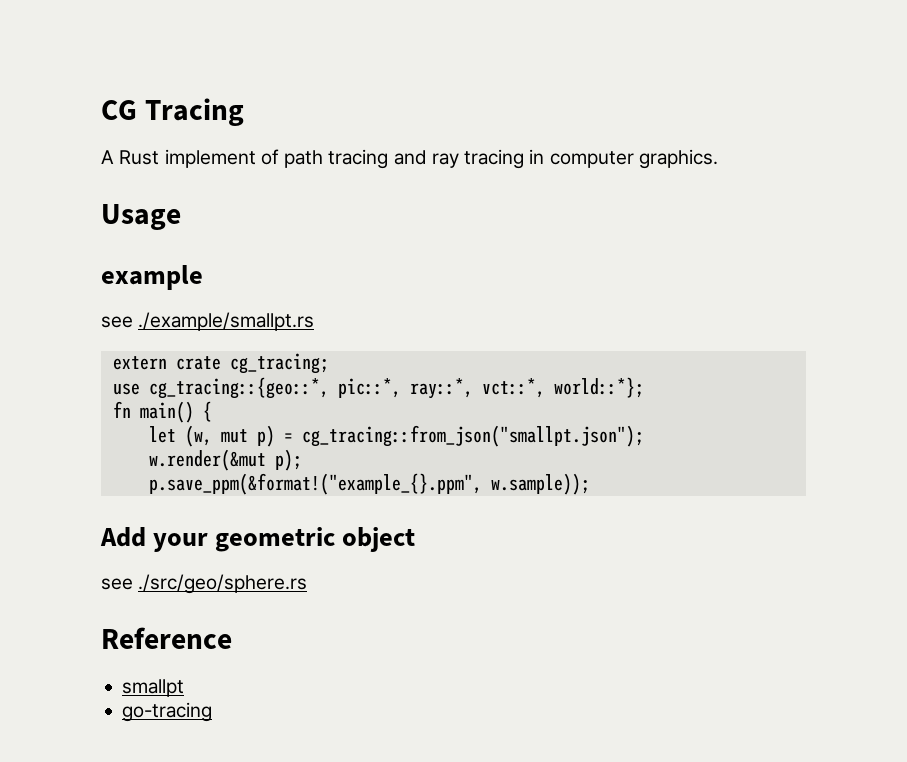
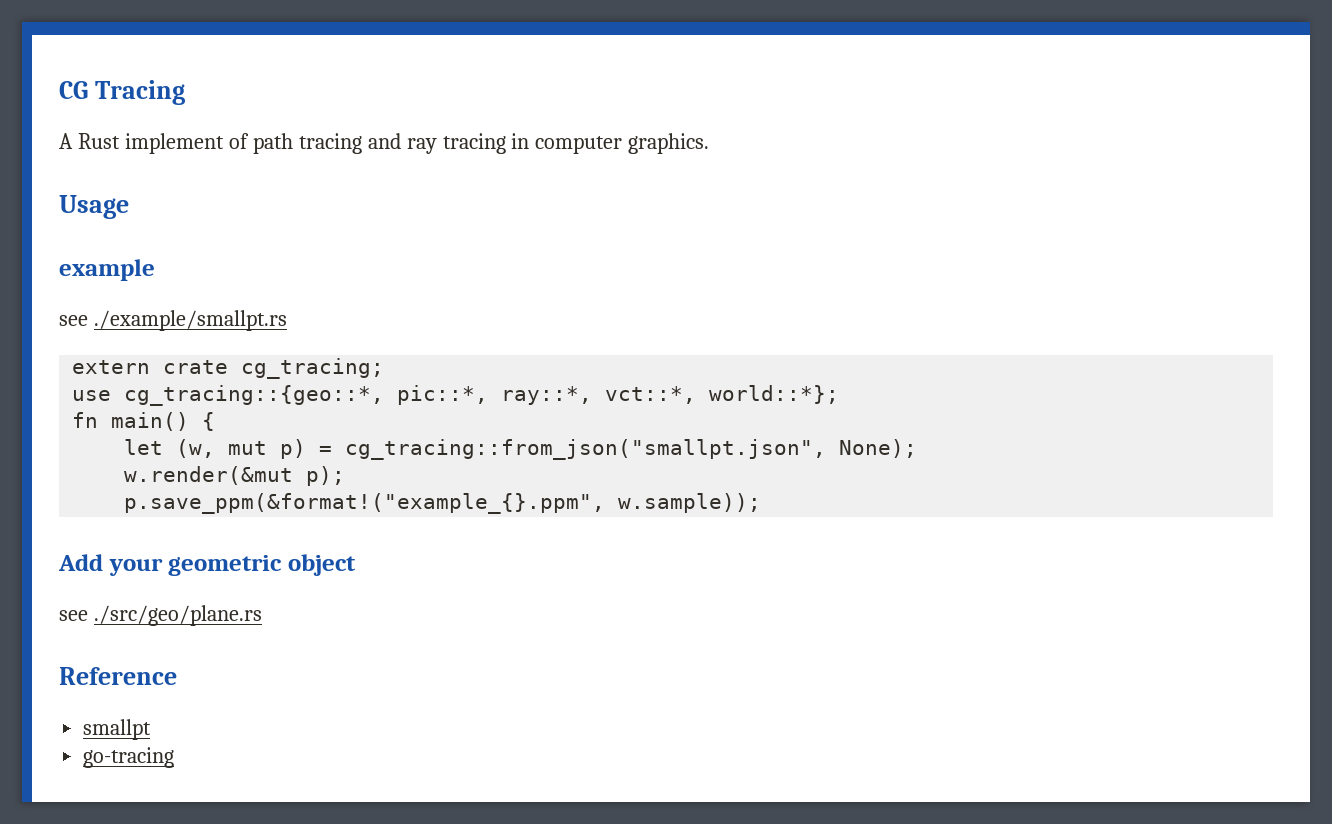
[301,425,644,447] cg_tracing::from_json("smallpt.json"); -> [345,439,918,460] cg_tracing::from_json("smallpt.json", None);
[138,574,308,594] ./src/geo/sphere.rs -> [93,605,262,626] ./src/geo/plane.rs

